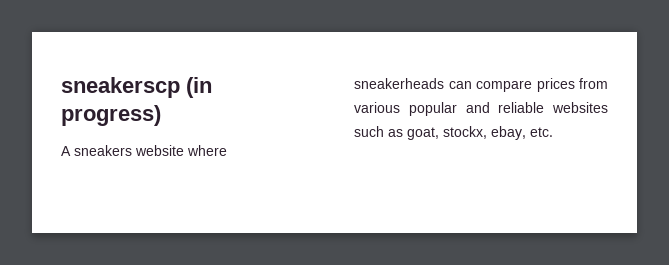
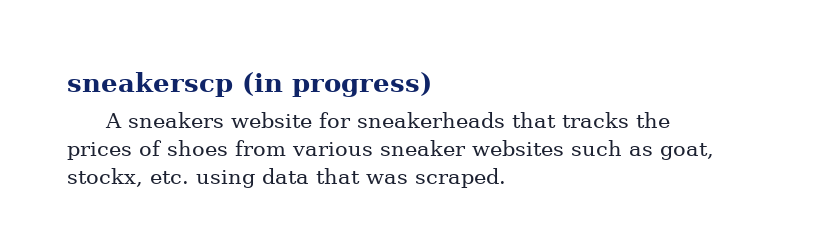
[187,145,227,156] [354,78,608,92] [354,102,545,116] where sneakerheads can compare prices from various popular and reliable -> [319,112,671,128] [67,140,466,160] for sneakerheads that tracks the prices of shoes from various sneaker
[491,126,553,140] ebay, etc. -> [150,168,506,188] etc. using data that was scraped.

